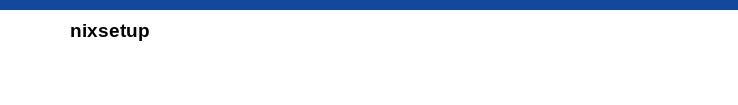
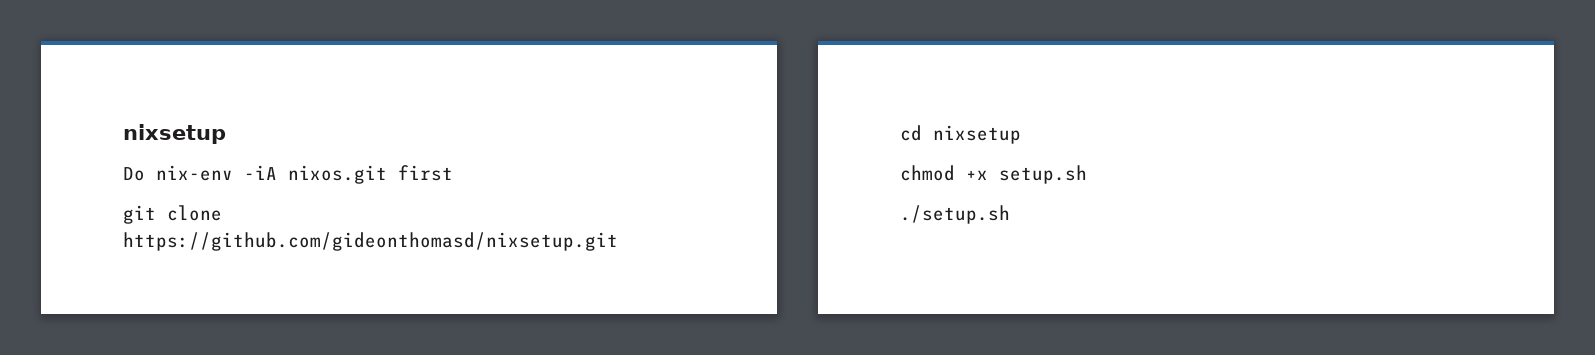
[70,24,150,41] nixsetup -> [123,124,226,144] [123,165,453,184] [123,205,222,224] [123,232,618,251] [900,125,1021,144] [900,165,1087,184] [900,205,1010,224] nixsetup // Do nix-env -iA nixos.git first // git clone https://github.com/gideonthomasd/nixsetup.git // cd nixsetup // chmod +x setup.sh // ./setup.sh

